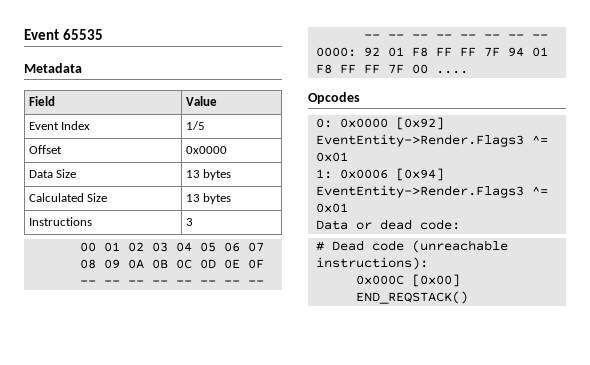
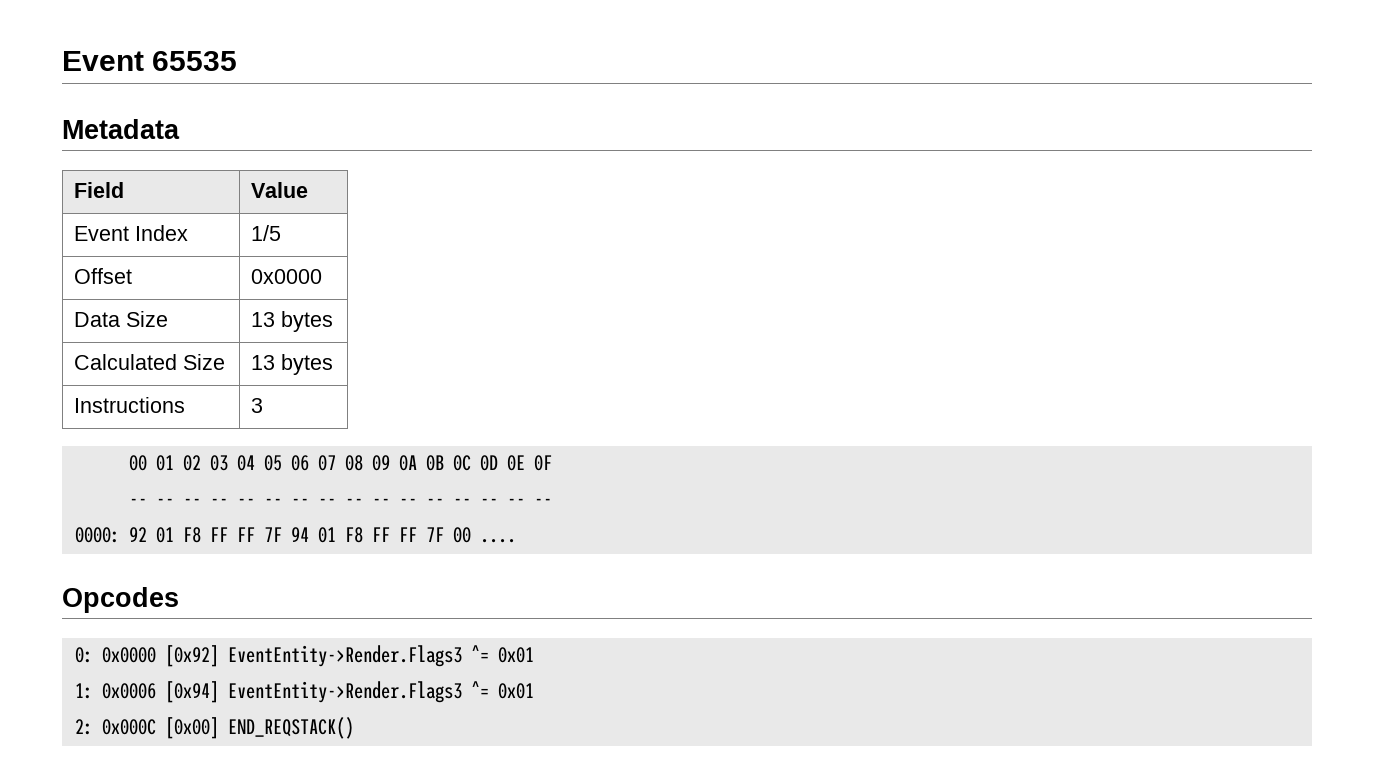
[315,219,460,230] [315,240,508,253] [315,257,428,270] Data or dead code: // # Dead code (unreachable instructions): // -> [74,719,93,735] 2:

